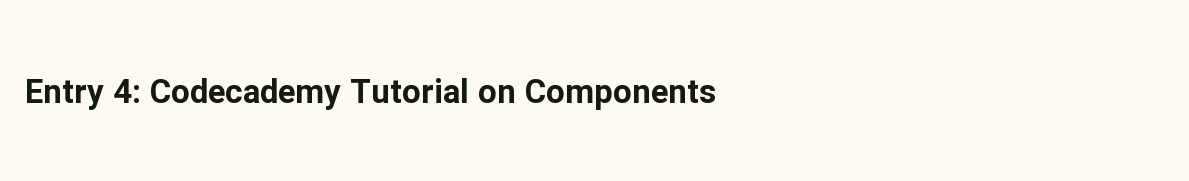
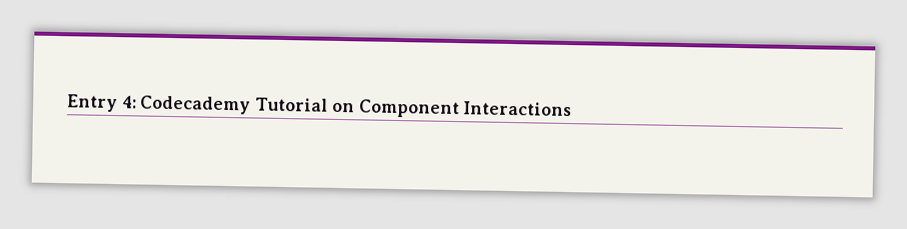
[524,79,716,110] Components -> [357,99,573,119] Component Interactions

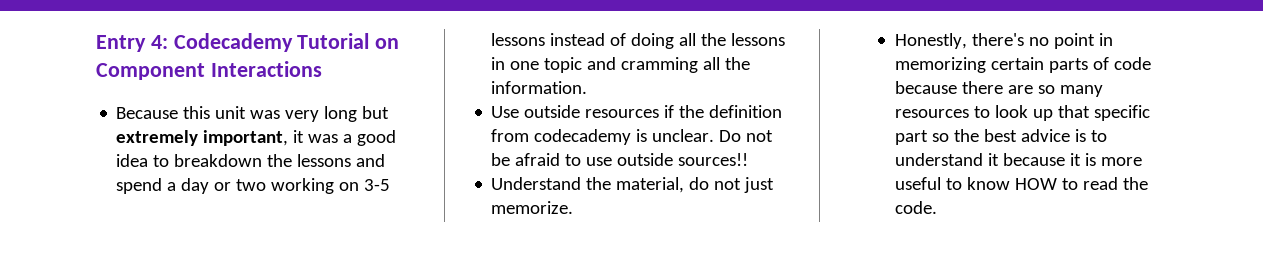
(573, 109) none -> [116,106,390,122] [116,130,397,146] [116,154,386,167] [116,178,391,194] [491,33,786,49] [491,57,751,73] [491,81,588,94] [491,105,783,118] [491,129,774,145] [491,153,749,166] [491,177,775,193] [491,201,574,214] [894,33,1113,49] [894,57,1151,73] [894,81,1103,97] [894,105,1150,121] [894,129,1107,145] [894,153,1142,166] [894,177,1148,190] [894,201,937,214] // Because this unit was very long but extremely important, it was a good idea to breakdown the lessons and spend a day or two working on 3-5 lessons instead of doing all the lessons in one topic and cramming all the information. // Use outside resources if the definition from codecademy is unclear. Do not be afraid to use outside sources!! // Understand the material, do not just memorize. // Honestly, there's no point in memorizing certain parts of code because there are so many resources to look up that specific part so the best advice is to understand it because it is more useful to know HOW to read the code.

